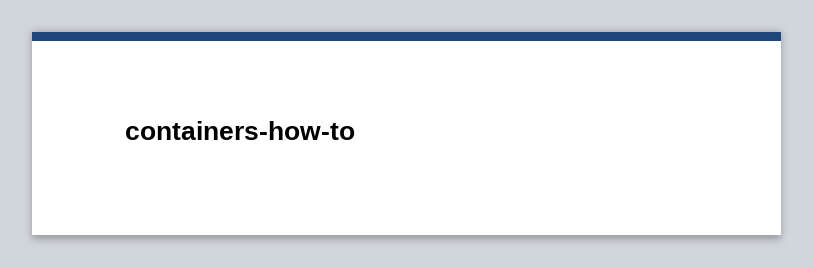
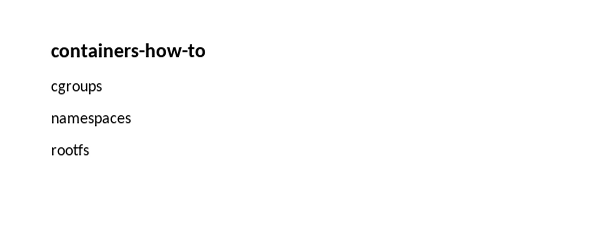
(355, 130) none -> [50,83,102,95] [50,115,132,127] [51,144,90,156] // cgroups // namespaces // rootfs

